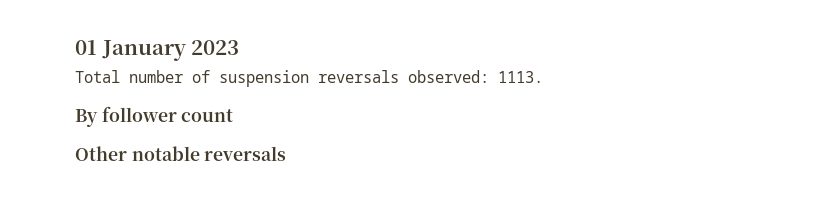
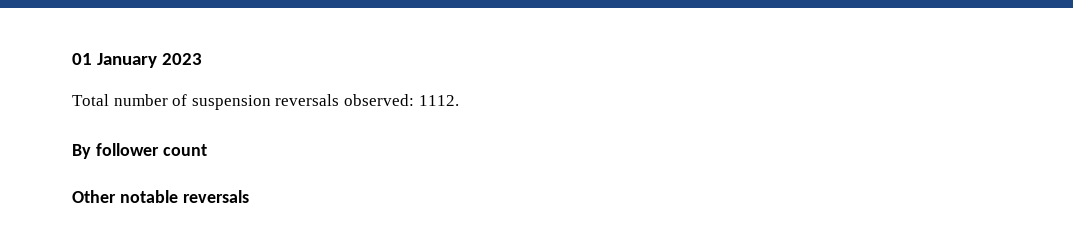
[498,71,543,83] 1113. -> [418,95,459,106] 1112.

